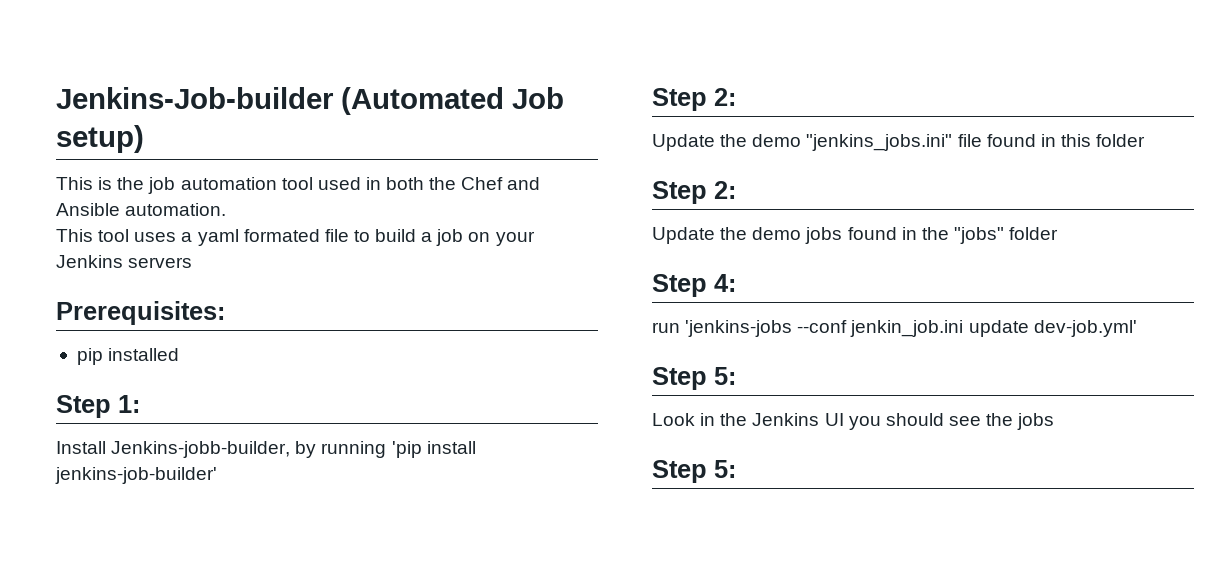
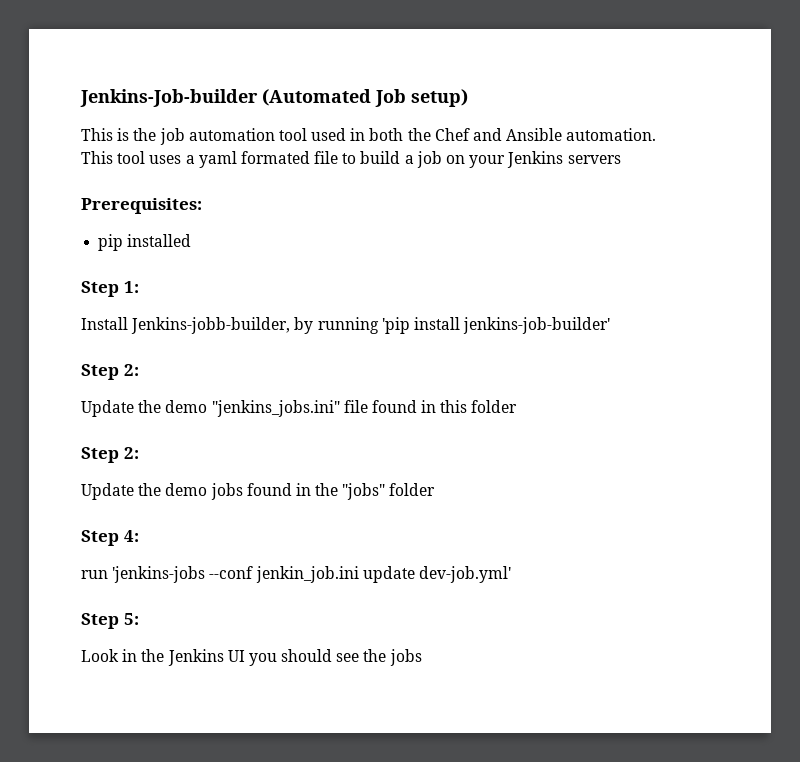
[652,460,736,483] // Step 5: -> (422, 657) none

